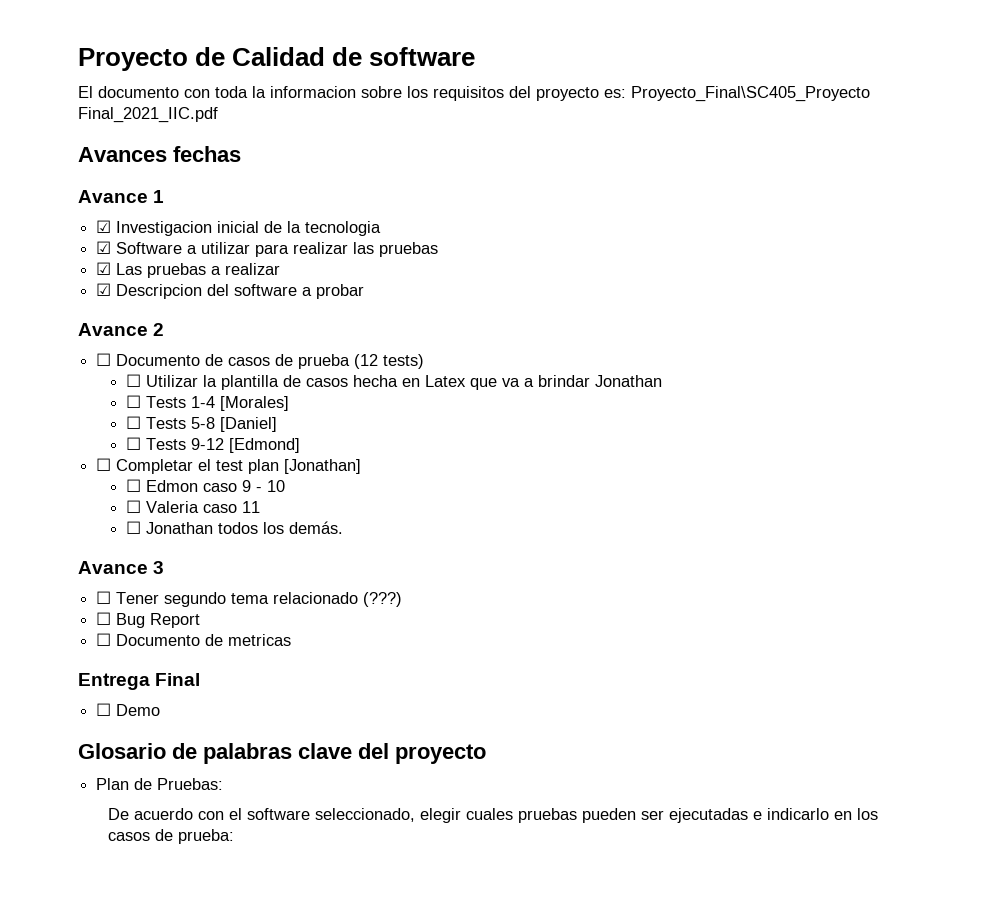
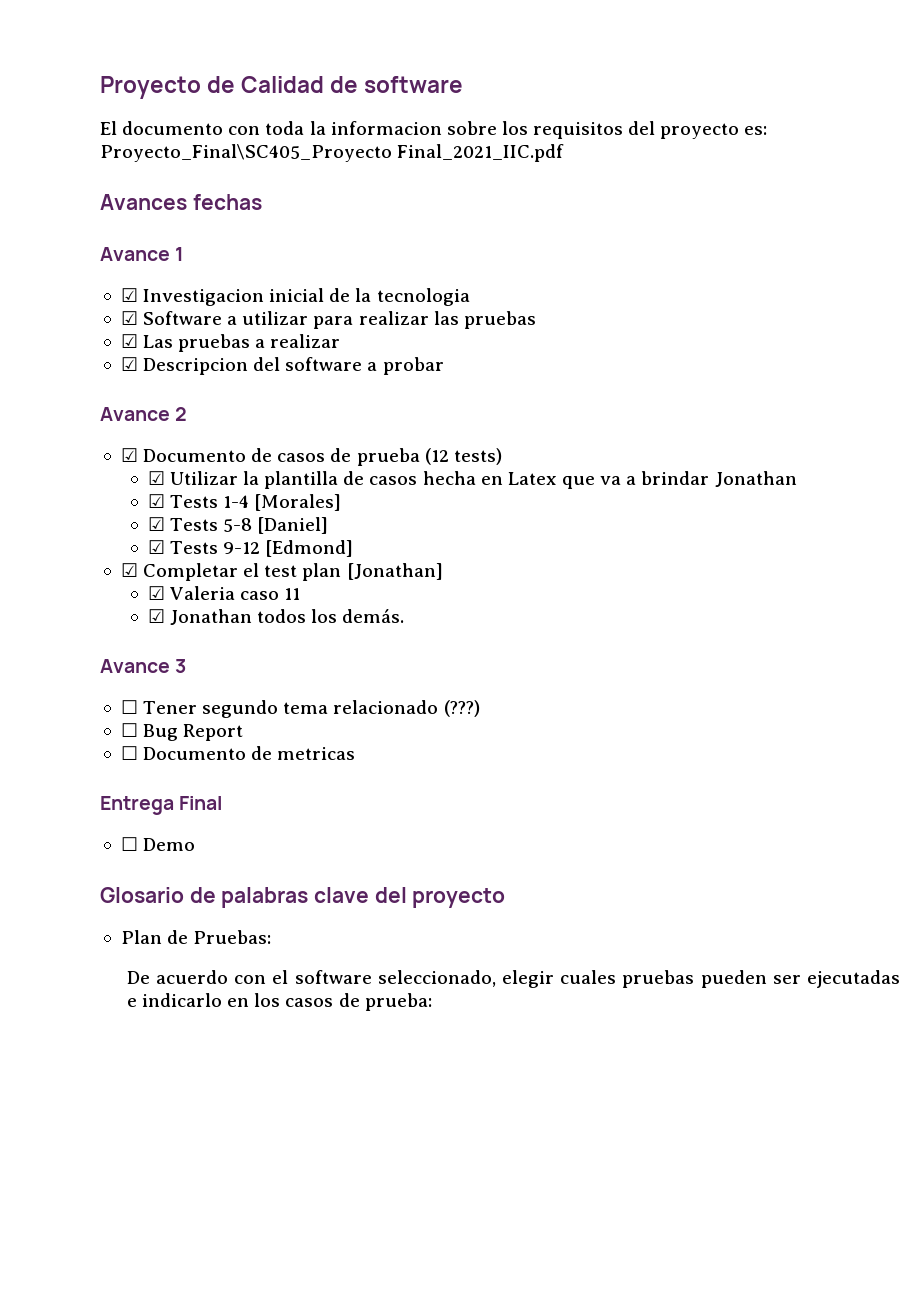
[96,353,112,366] ☐ -> [120,448,138,462] ☑
[125,374,141,387] ☐ -> [147,471,165,485] ☑
[125,395,141,408] ☐ -> [147,494,165,508] ☑
[125,416,141,429] ☐ -> [147,517,165,531] ☑
[125,437,141,450] ☐ -> [147,540,165,554] ☑
[96,458,112,471] ☐ -> [120,563,138,577] ☑
[125,479,285,492] [125,500,141,513] ☐ Edmon caso 9 - 10 // ☐ -> [147,586,165,600] ☑
[125,521,141,534] ☐ -> [147,609,165,623] ☑

